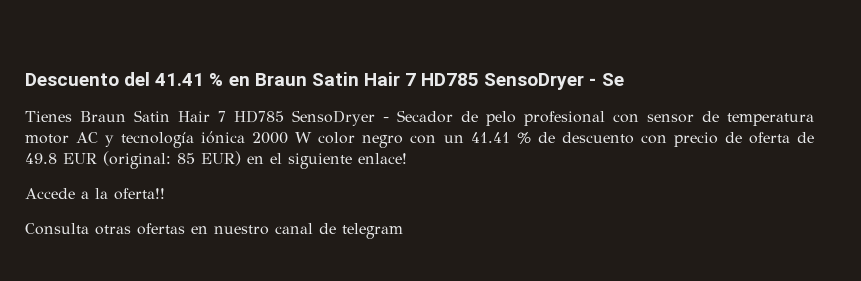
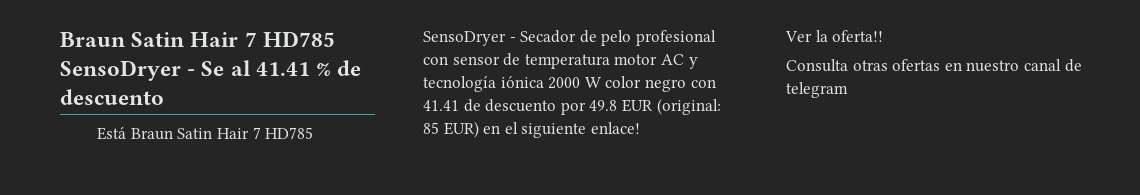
[25,72,250,86] Descuento del 41.41 % en -> (60, 39) none
[25,111,72,122] // Tienes -> [230,60,362,76] [60,89,164,105] [97,127,127,140] al 41.41 % de descuento // Está
[443,132,814,147] un 41.41 % de descuento con precio de oferta de -> [423,99,586,115] 41.41 de descuento por
[25,188,89,199] Accede a -> [785,31,812,42] Ver

